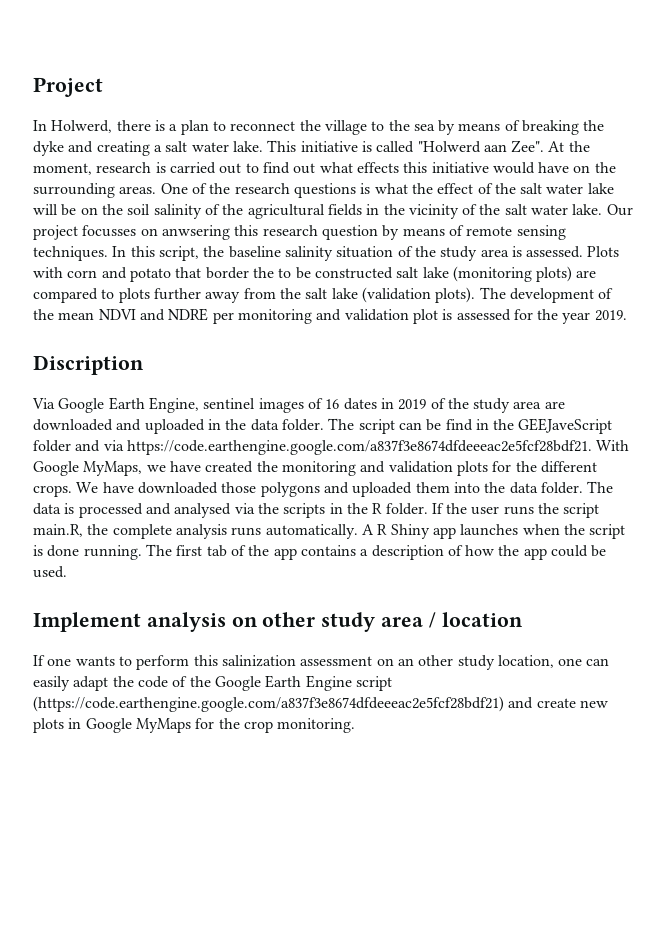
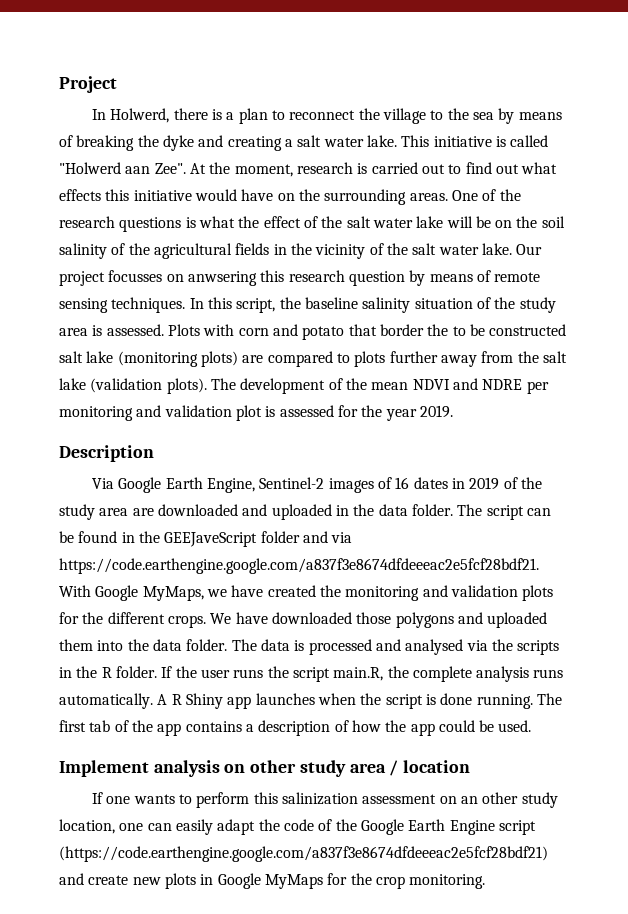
[33,355,144,375] Discription -> [59,445,154,462] Description
[203,398,256,409] sentinel -> [259,477,325,489] Sentinel-2
[445,419,473,431] find -> [78,531,118,543] found

